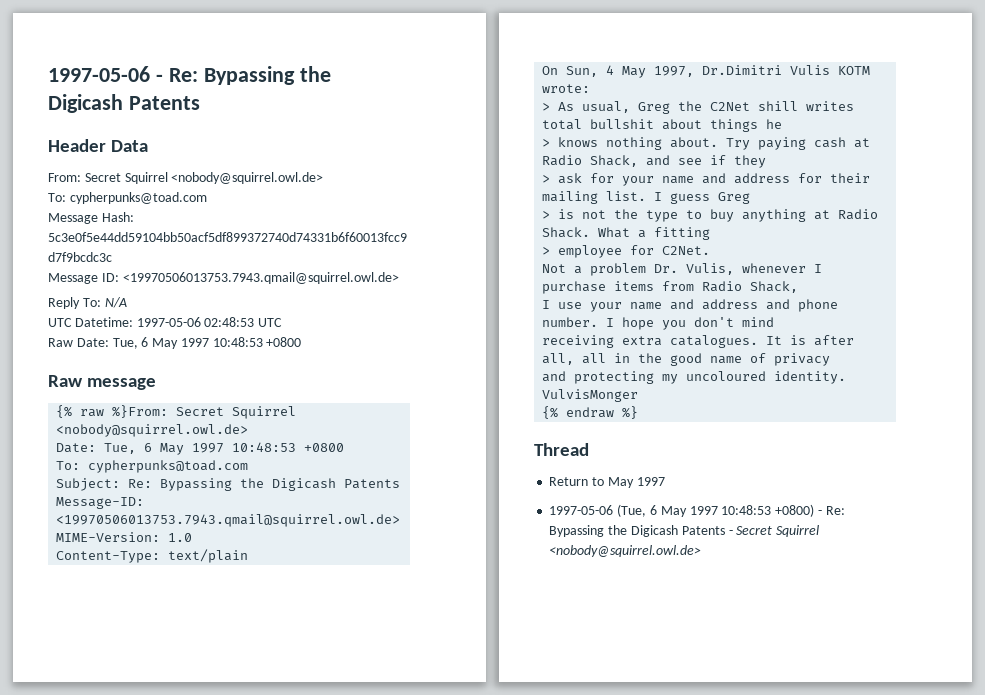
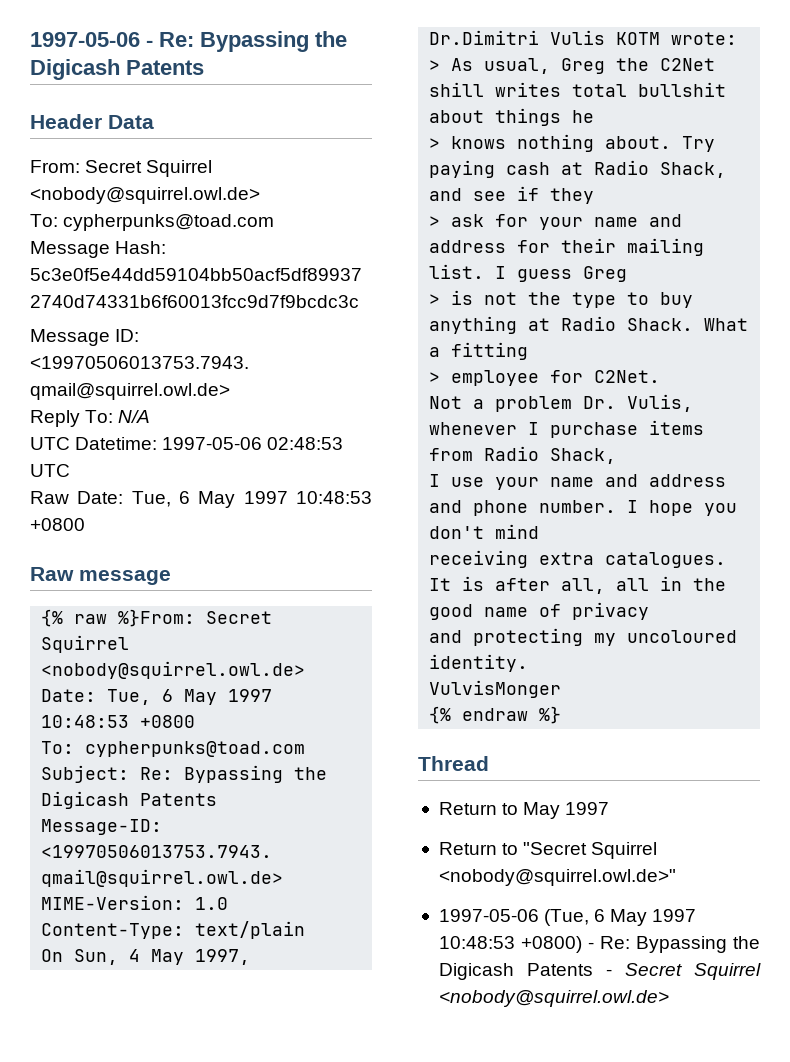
(665, 481) none -> [438,842,658,859] [438,869,676,886] // Return to "Secret Squirrel <nobody@squirrel.owl.de>"

